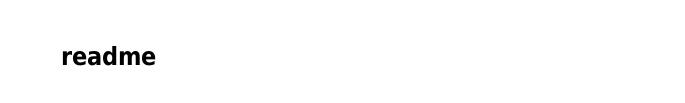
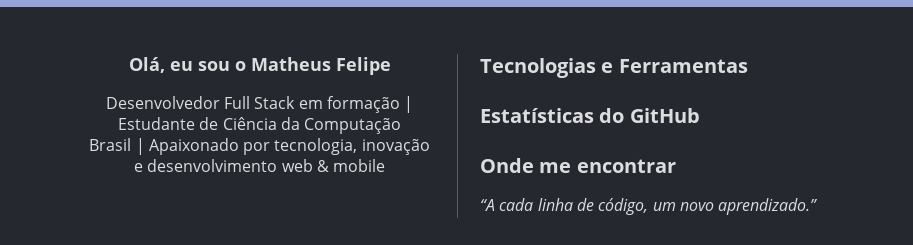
[61,46,156,66] readme -> [128,57,391,75] [105,96,414,113] [117,117,402,134] [89,138,430,155] [133,159,386,172] [480,58,748,78] [480,108,700,123] [480,158,676,173] [480,198,818,215] Olá, eu sou o Matheus Felipe // Desenvolvedor Full Stack em formação | Estudante de Ciência da Computação // Brasil | Apaixonado por tecnologia, inovação e desenvolvimento web & mobile // Tecnologias e Ferramentas // Estatísticas do GitHub // Onde me encontrar // “A cada linha de código, um novo aprendizado.”

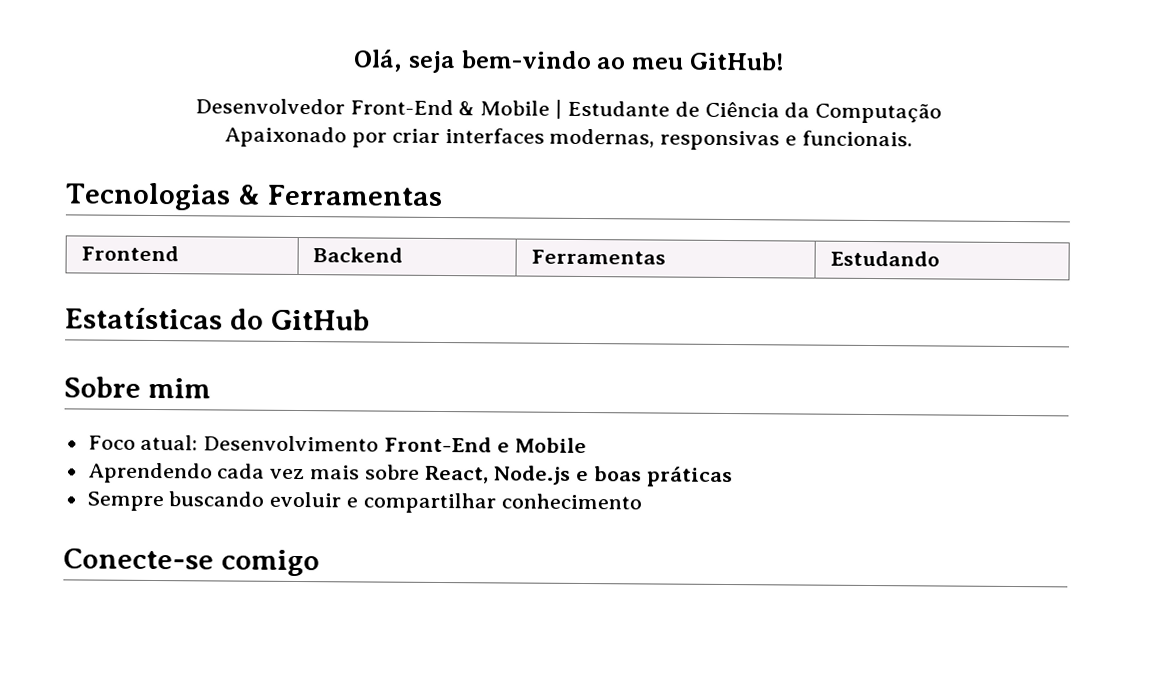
[169,57,391,75] [105,96,400,113] eu sou o Matheus Felipe // Desenvolvedor Full Stack em formação -> [407,50,785,74] [194,98,551,116] seja bem-vindo ao meu GitHub! // Desenvolvedor Front-End & Mobile
[89,138,430,155] [133,159,386,172] Brasil | Apaixonado por tecnologia, inovação e desenvolvimento web & mobile -> [224,126,913,151] Apaixonado por criar interfaces modernas, responsivas e funcionais.
[601,59,748,73] e Ferramentas -> [236,184,443,207] [80,245,179,262] [312,247,403,263] [530,249,666,265] [829,250,940,267] & Ferramentas // Frontend | Backend | Ferramentas | Estudando
[480,158,676,173] [480,198,818,215] Onde me encontrar // “A cada linha de código, um novo aprendizado.” -> [64,376,211,399] [87,434,587,454] [87,462,733,488] [86,491,642,514] [63,548,320,577] Sobre mim // Foco atual: Desenvolvimento Front-End e Mobile // Aprendendo cada vez mais sobre React, Node.js e boas práticas // Sempre buscando evoluir e compartilhar conhecimento // Conecte-se comigo

